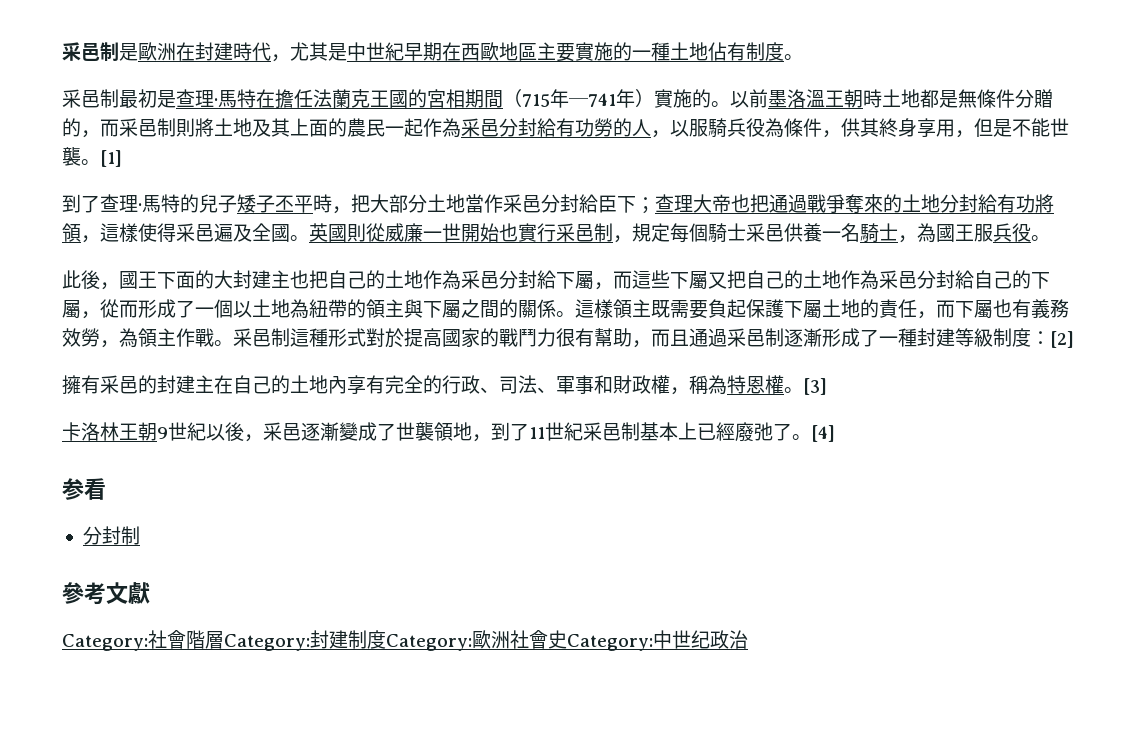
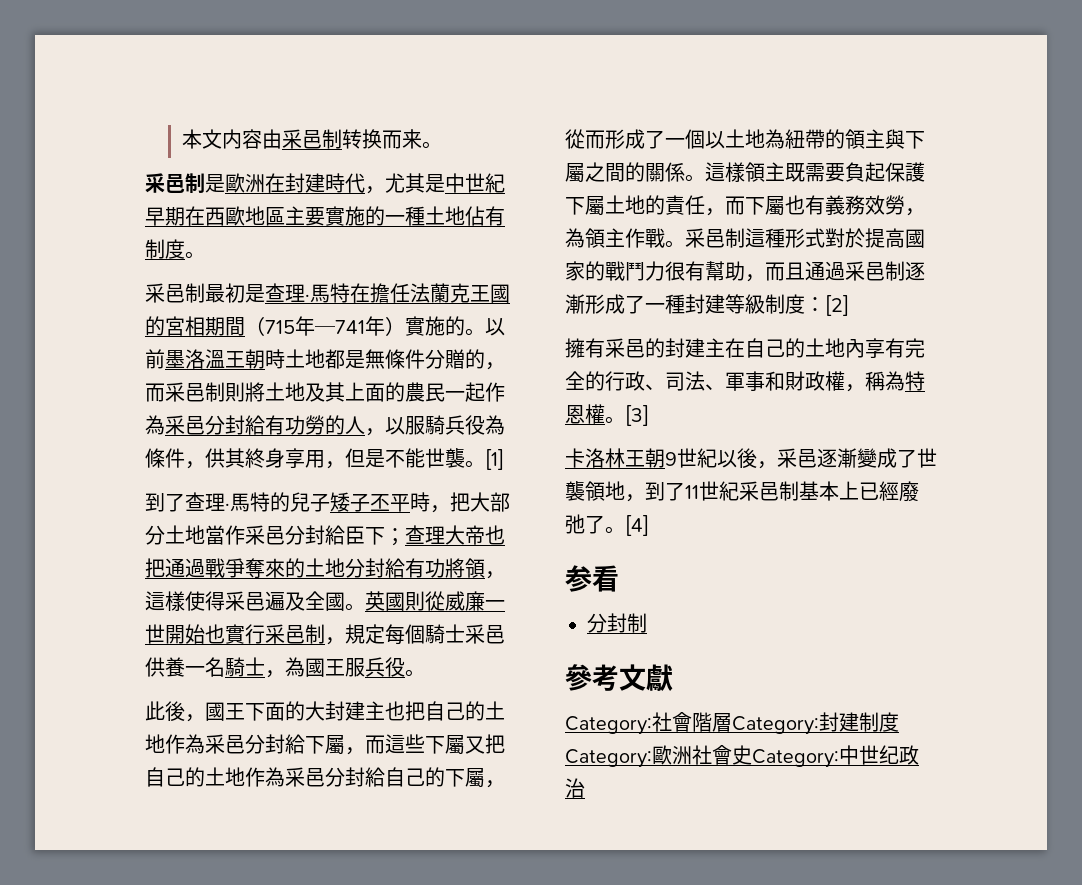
(62, 51) none -> [181,129,442,149] 本文内容由采邑制转换而来。 //

